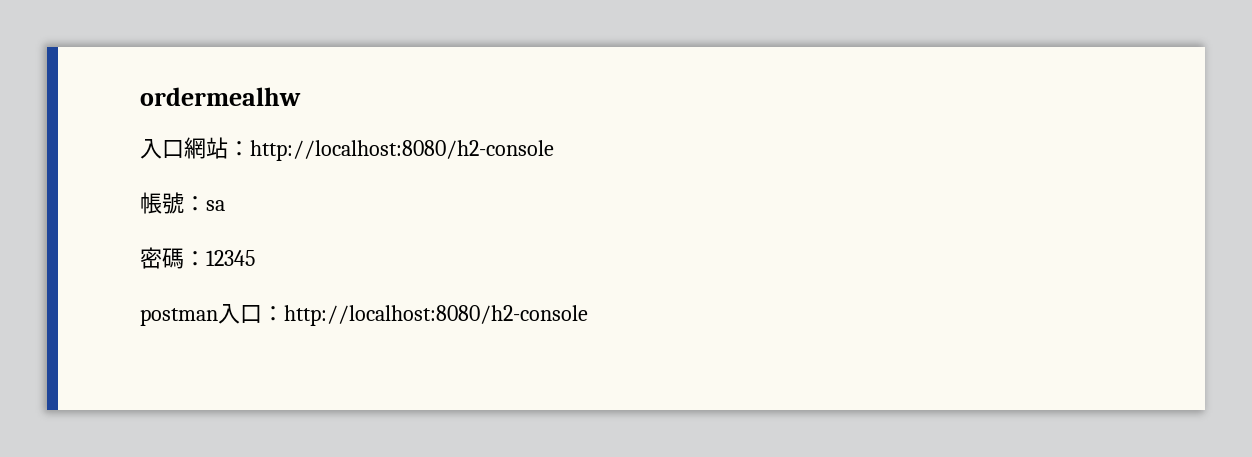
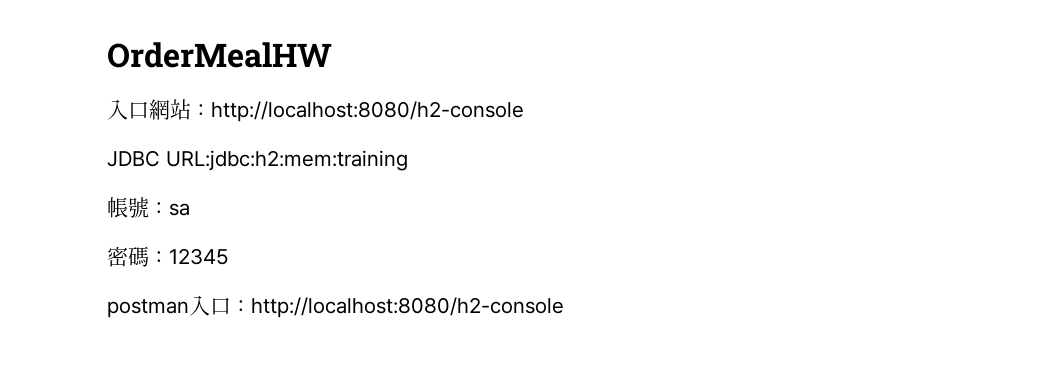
[140,87,301,106] ordermealhw -> [107,42,332,68] OrderMealHW
(554, 150) none -> [107,150,408,171] // JDBC URL:jdbc:h2:mem:training

